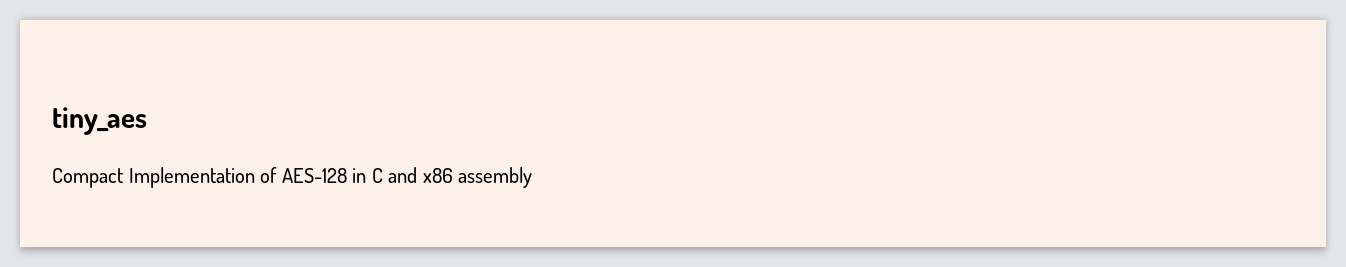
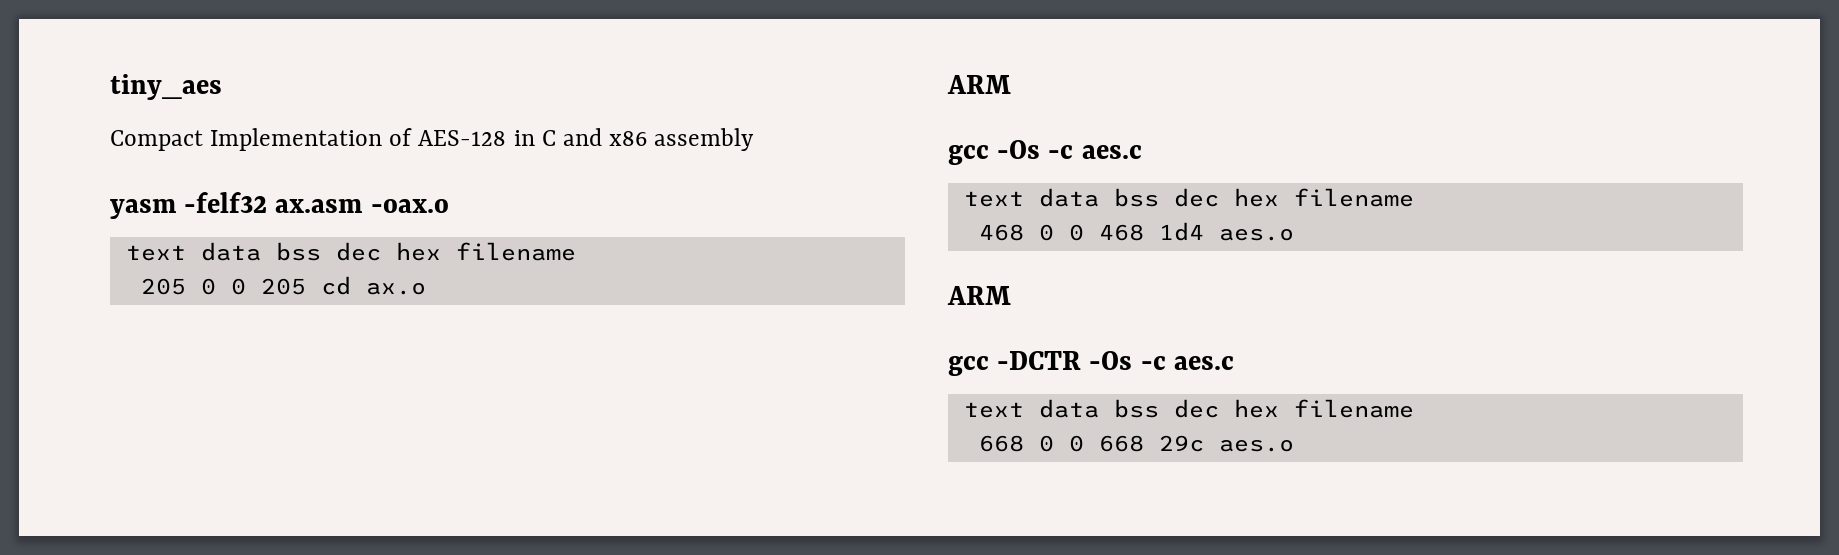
(533, 177) none -> [110,192,449,219] [125,242,576,261] [140,276,426,295] [947,75,1011,94] [948,140,1142,165] [963,188,1414,207] [978,222,1294,241] [947,286,1011,305] [948,351,1234,376] [963,399,1414,418] [978,435,1294,452] // yasm -felf32 ax.asm -oax.o // text data bss dec hex filename // 205 0 0 205 cd ax.o // ARM // gcc -Os -c aes.c // text data bss dec hex filename // 468 0 0 468 1d4 aes.o // ARM // gcc -DCTR -Os -c aes.c // text data bss dec hex filename // 668 0 0 668 29c aes.o

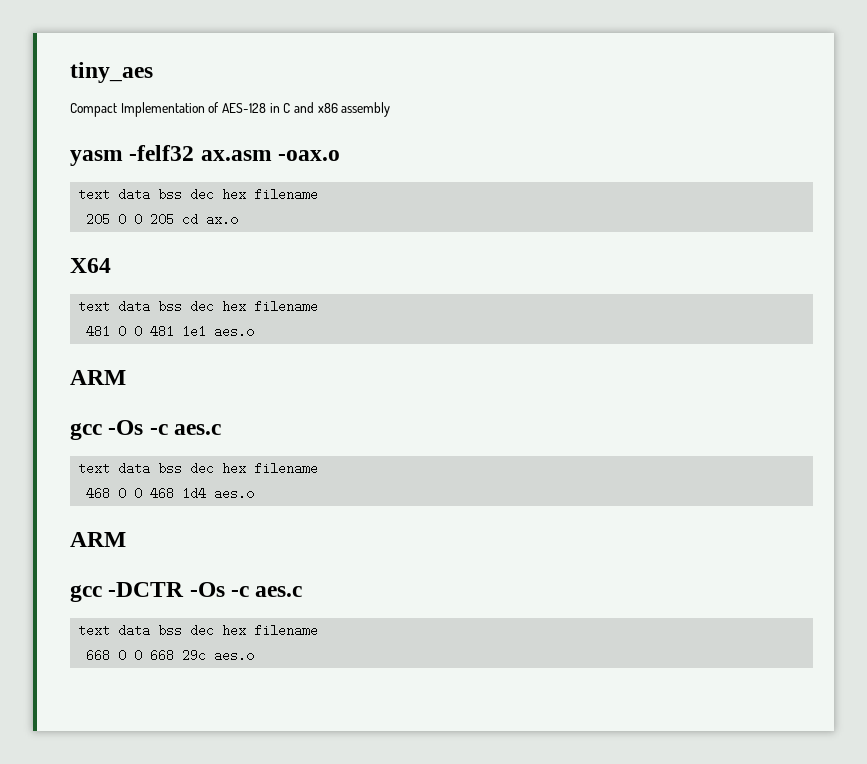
(426, 288) none -> [70,258,111,273] [78,300,319,313] [86,325,255,338] // X64 // text data bss dec hex filename // 481 0 0 481 1e1 aes.o

